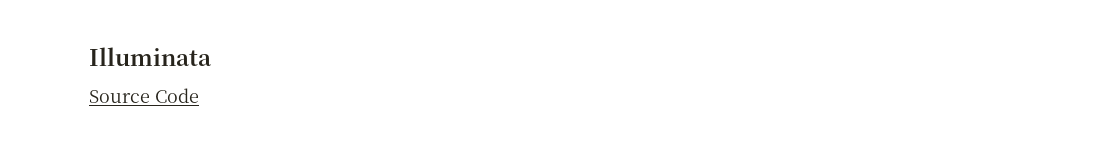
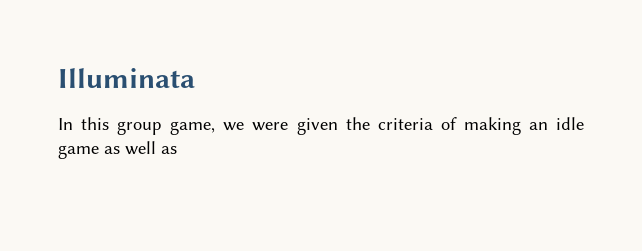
[89,88,199,103] Source Code -> [58,117,584,135] [58,141,177,159] In this group game, we were given the criteria of making an idle game as well as

